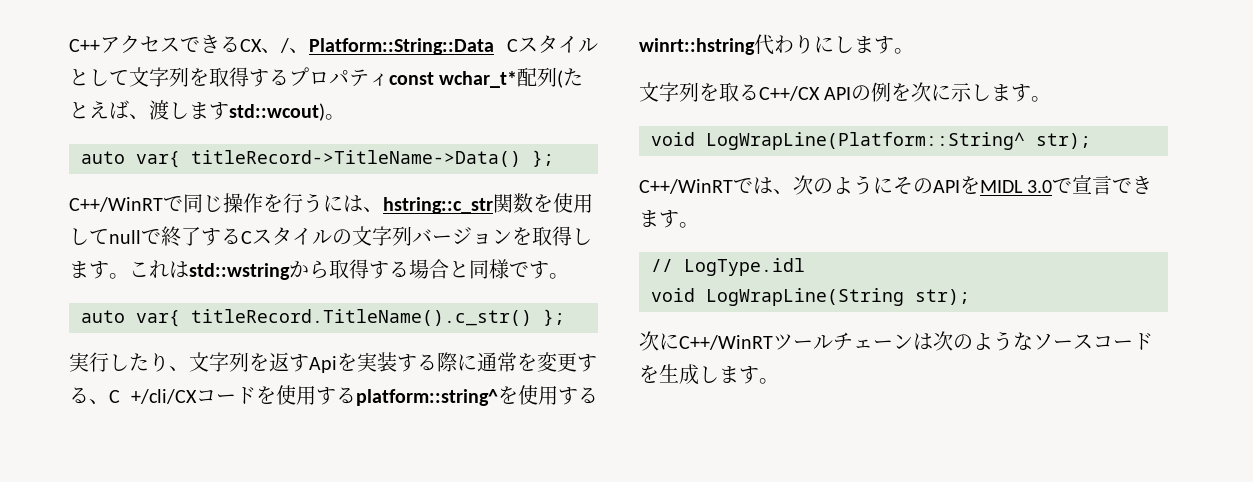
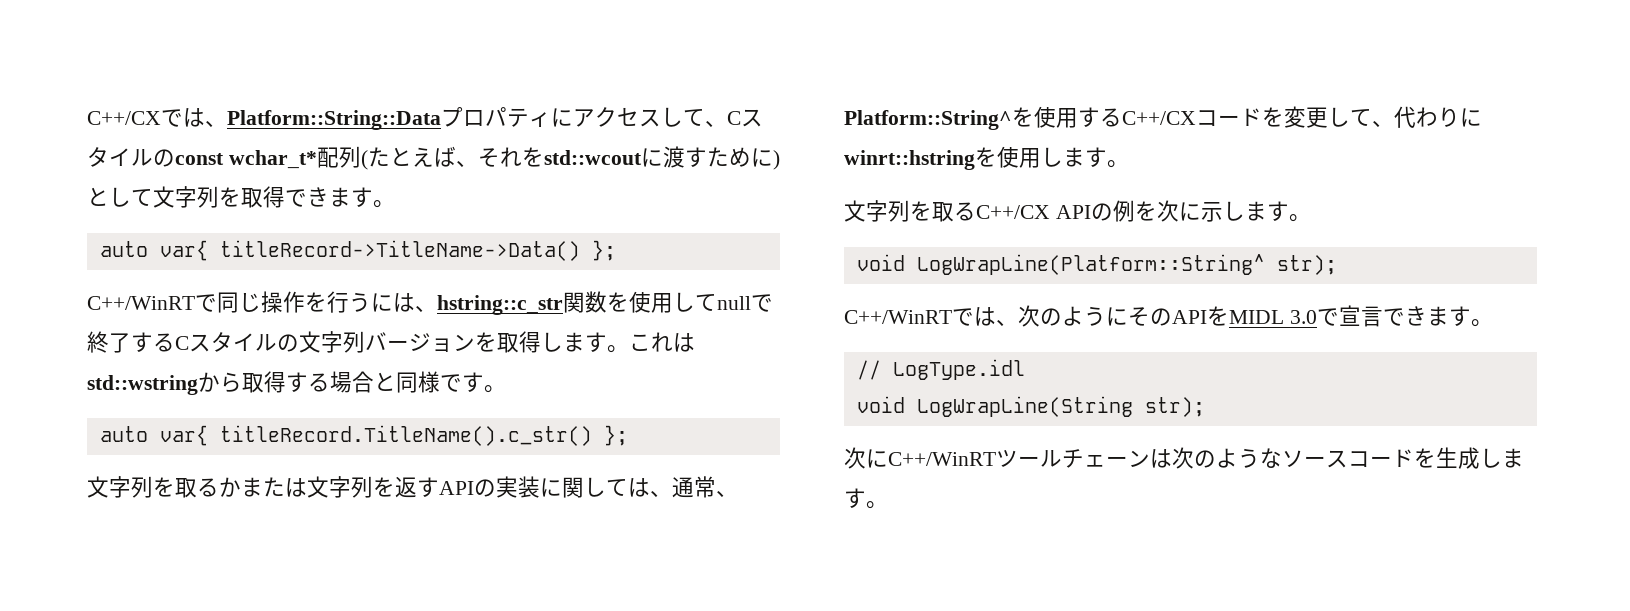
[69,35,598,55] [69,67,389,87] C++アクセスできるCX、/、Platform::String::Data Cスタイルとして文字列を取得するプロパティ -> [87,107,763,130] [87,147,175,167] C++/CXでは、Platform::String::Dataプロパティにアクセスして、Cスタイルの
[149,100,325,121] 渡しますstd::wcout) -> [477,146,780,170] [87,186,373,208] それをstd::wcoutに渡すために)として文字列を取得できます
[69,352,597,373] [69,385,598,406] [639,34,834,55] 実行したり、文字列を返すApiを実装する際に通常を変更する、C +/cli/CXコードを使用するplatform::string^を使用するwinrt::hstring代わりに -> [87,476,738,498] [844,106,1482,130] [844,146,1041,170] 文字列を取るかまたは文字列を返すAPIの実装に関しては、通常、Platform::String^を使用するC++/CXコードを変更して、代わりにwinrt::hstringを使用

